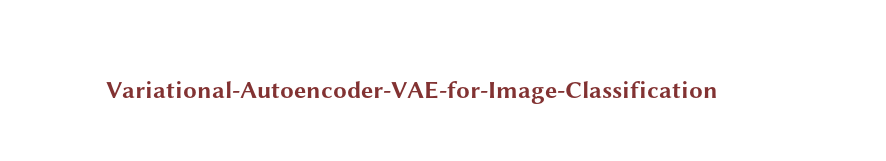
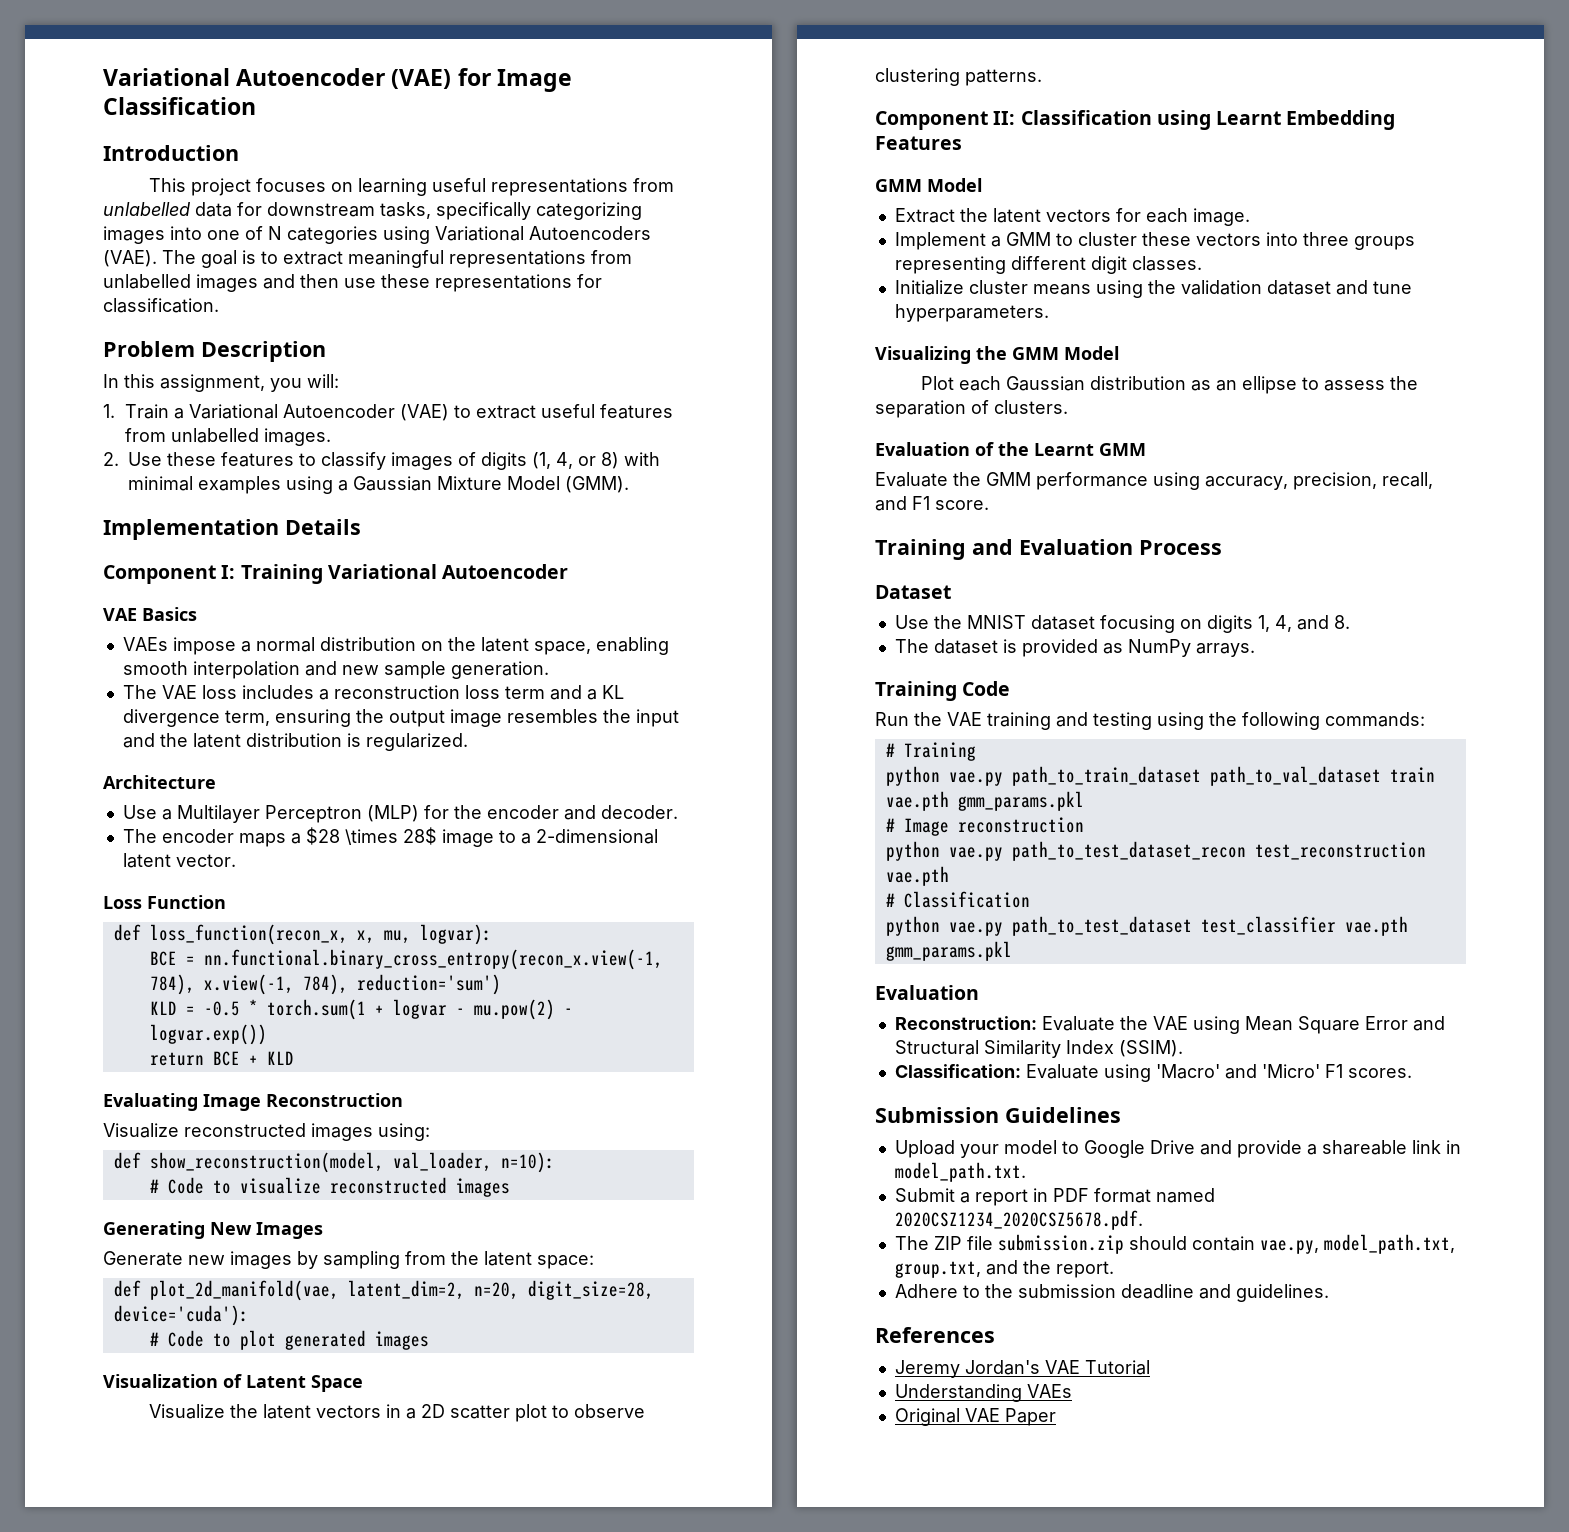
[106,81,718,104] Variational-Autoencoder-VAE-for-Image-Classification -> [103,68,572,92] [103,97,256,115] [103,145,239,161] [149,178,675,196] [103,202,642,220] [103,226,651,244] [103,250,632,268] [103,274,602,292] [103,298,219,313] [103,341,326,362] [103,374,339,392] [103,404,673,421] [124,428,331,446] [103,452,660,470] [128,476,629,494] [103,519,361,540] [103,564,569,584] [103,607,197,621] [122,637,669,655] [122,661,549,679] [122,685,624,700] [122,709,679,727] [122,733,468,751] [103,775,216,789] [122,805,678,823] [122,827,658,847] [122,853,236,868] [103,895,226,909] [113,924,492,945] [149,949,663,970] [149,974,501,995] [149,999,573,1020] [149,1024,267,1045] [149,1051,294,1066] [103,1093,403,1111] [103,1123,430,1141] [113,1152,555,1173] [149,1177,510,1197] [103,1221,323,1239] [103,1251,594,1269] [113,1280,654,1301] [113,1305,249,1326] [149,1330,429,1350] [103,1374,363,1392] [149,1404,646,1422] [875,68,1042,86] [875,110,1396,130] [875,136,962,150] [875,178,982,192] [894,208,1250,226] [894,232,1415,250] [894,256,1202,274] [894,280,1412,298] [894,304,1049,322] [875,346,1119,364] [921,376,1419,394] [875,400,1068,418] [875,442,1146,456] [875,472,1433,490] [875,496,989,511] [875,539,1222,560] [875,585,951,599] [894,615,1350,633] [894,639,1255,657] [875,681,1011,701] [875,712,1425,730] [885,742,976,761] [885,766,1435,786] [885,791,1084,811] [885,817,1084,836] [885,841,1426,861] [885,866,949,886] [885,891,1030,908] [885,916,1408,936] [885,941,1012,961] [875,985,979,1000] [894,1016,1445,1034] [894,1040,1183,1058] [894,1064,1412,1082] [875,1107,1121,1123] [894,1140,1461,1158] [894,1162,1026,1182] [894,1188,1215,1206] [894,1210,1143,1230] [894,1234,1455,1254] [894,1260,1114,1278] [894,1284,1329,1302] [875,1327,995,1343] [894,1360,1150,1378] [894,1384,1072,1402] [894,1408,1056,1426] Variational Autoencoder (VAE) for Image Classification // Introduction // This project focuses on learning useful representations from unlabelled data for downstream tasks, specifically categorizing images into one of N categories using Variational Autoencoders (VAE). The goal is to extract meaningful representations from unlabelled images and then use these representations for classification. // Problem Description // In this assignment, you will: // 1. Train a Variational Autoencoder (VAE) to extract useful features from unlabelled images. // 2. Use these features to classify images of digits (1, 4, or 8) with minimal examples using a Gaussian Mixture Model (GMM). // Implementation Details // Component I: Training Variational Autoencoder // VAE Basics // VAEs impose a normal distribution on the latent space, enabling smooth interpolation and new sample generation. // The VAE loss includes a reconstruction loss term and a KL divergence term, ensuring the output image resembles the input and the latent distribution is regularized. // Architecture // Use a Multilayer Perceptron (MLP) for the encoder and decoder. // The encoder maps a $28 \times 28$ image to a 2-dimensional latent vector. // Loss Function // def loss_function(recon_x, x, mu, logvar): // BCE = nn.functional.binary_cross_entropy(recon_x.view(-1, 784), x.view(-1, 784), reduction='sum') // KLD = -0.5 * torch.sum(1 + logvar - mu.pow(2) - logvar.exp()) // return BCE + KLD // Evaluating Image Reconstruction // Visualize reconstructed images using: // def show_reconstruction(model, val_loader, n=10): // # Code to visualize reconstructed images // Generating New Images // Generate new images by sampling from the latent space: // def plot_2d_manifold(vae, latent_dim=2, n=20, digit_size=28, device='cuda'): // # Code to plot generated images // Visualization of Latent Space // Visualize the latent vectors in a 2D scatter plot to observe clustering patterns. // Component II: Classification using Learnt Embedding Features // GMM Model // Extract the latent vectors for each image. // Implement a GMM to cluster these vectors into three groups representing different digit classes. // Initialize cluster means using the validation dataset and tune hyperparameters. // Visualizing the GMM Model // Plot each Gaussian distribution as an ellipse to assess the separation of clusters. // Evaluation of the Learnt GMM // Evaluate the GMM performance using accuracy, precision, recall, and F1 score. // Training and Evaluation Process // Dataset // Use the MNIST dataset focusing on digits 1, 4, and 8. // The dataset is provided as NumPy arrays. // Training Code // Run the VAE training and testing using the following commands: // # Training // python vae.py path_to_train_dataset path_to_val_dataset train vae.pth gmm_params.pkl // # Image reconstruction // python vae.py path_to_test_dataset_recon test_reconstruction vae.pth // # Classification // python vae.py path_to_test_dataset test_classifier vae.pth gmm_params.pkl // Evaluation // Reconstruction: Evaluate the VAE using Mean Square Error and Structural Similarity Index (SSIM). // Classification: Evaluate using 'Macro' and 'Micro' F1 scores. // Submission Guidelines // Upload your model to Google Drive and provide a shareable link in model_path.txt. // Submit a report in PDF format named 2020CSZ1234_2020CSZ5678.pdf. // The ZIP file submission.zip should contain vae.py, model_path.txt, group.txt, and the report. // Adhere to the submission deadline and guidelines. // References // Jeremy Jordan's VAE Tutorial // Understanding VAEs // Original VAE Paper

